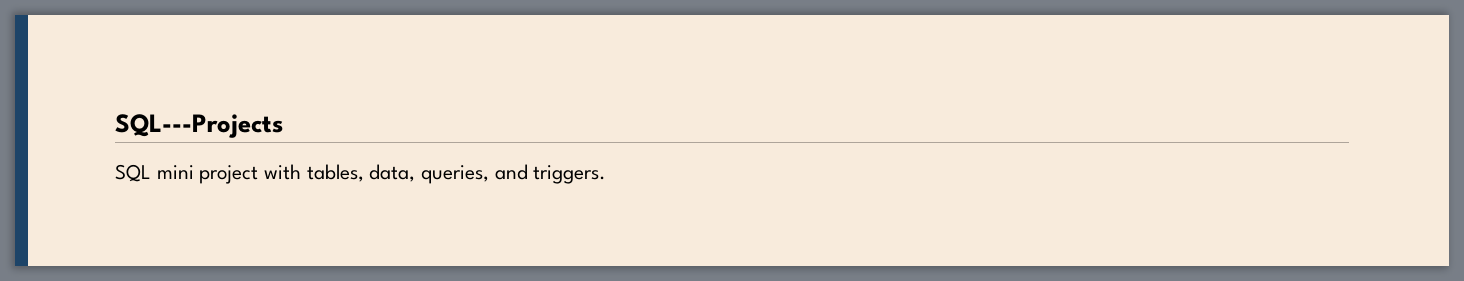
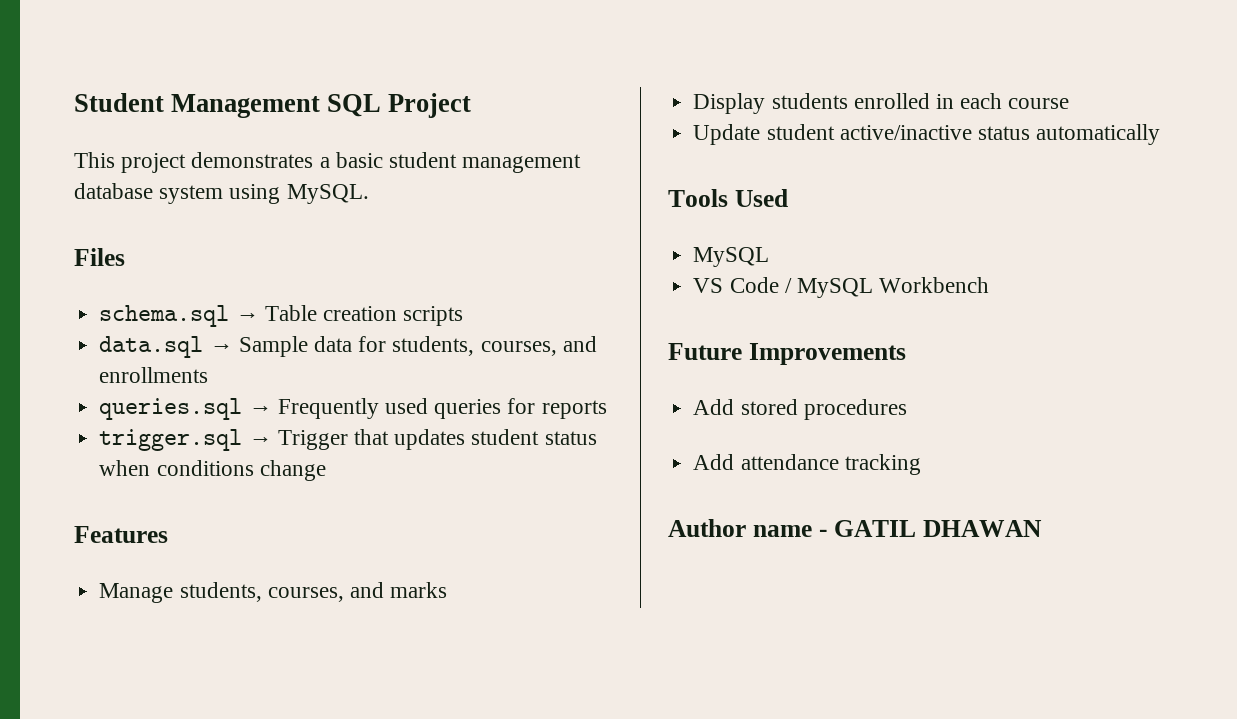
[115,114,283,138] [115,164,607,184] SQL---Projects // SQL mini project with tables, data, queries, and triggers. -> [74,93,472,118] [74,152,582,173] [74,183,369,204] [74,248,125,266] [99,305,464,327] [99,336,597,358] [99,367,209,383] [99,398,607,420] [99,429,597,451] [99,460,326,481] [74,526,168,543] [99,582,448,603] [693,93,1070,114] [693,124,1161,145] [668,189,788,207] [693,247,770,267] [693,277,990,298] [668,343,906,365] [693,399,907,420] [693,454,921,475] [668,519,1042,537] Student Management SQL Project // This project demonstrates a basic student management database system using MySQL. // Files // schema.sql → Table creation scripts // data.sql → Sample data for students, courses, and enrollments // queries.sql → Frequently used queries for reports // trigger.sql → Trigger that updates student status when conditions change // Features // Manage students, courses, and marks // Display students enrolled in each course // Update student active/inactive status automatically // Tools Used // MySQL // VS Code / MySQL Workbench // Future Improvements // Add stored procedures // Add attendance tracking // Author name - GATIL DHAWAN

